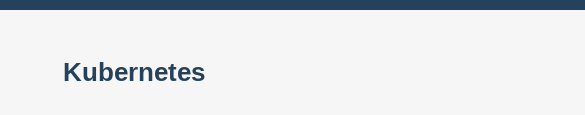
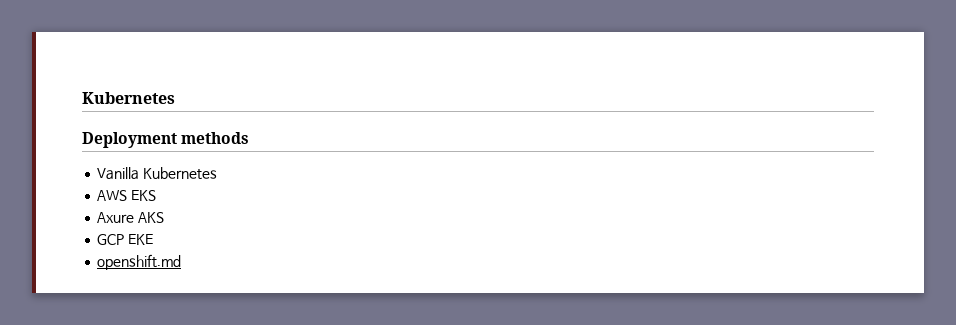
[63,62,205,81] Kubernetes -> [82,92,175,104] [82,132,250,148] [97,167,218,180] [97,190,157,201] [97,212,165,223] [97,234,154,245] [97,254,182,270] Kubernetes // Deployment methods // Vanilla Kubernetes // AWS EKS // Axure AKS // GCP EKE // openshift.md

